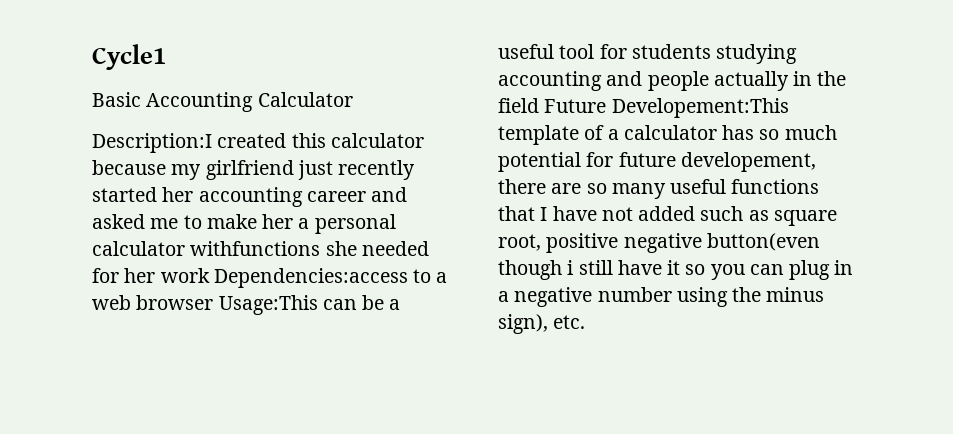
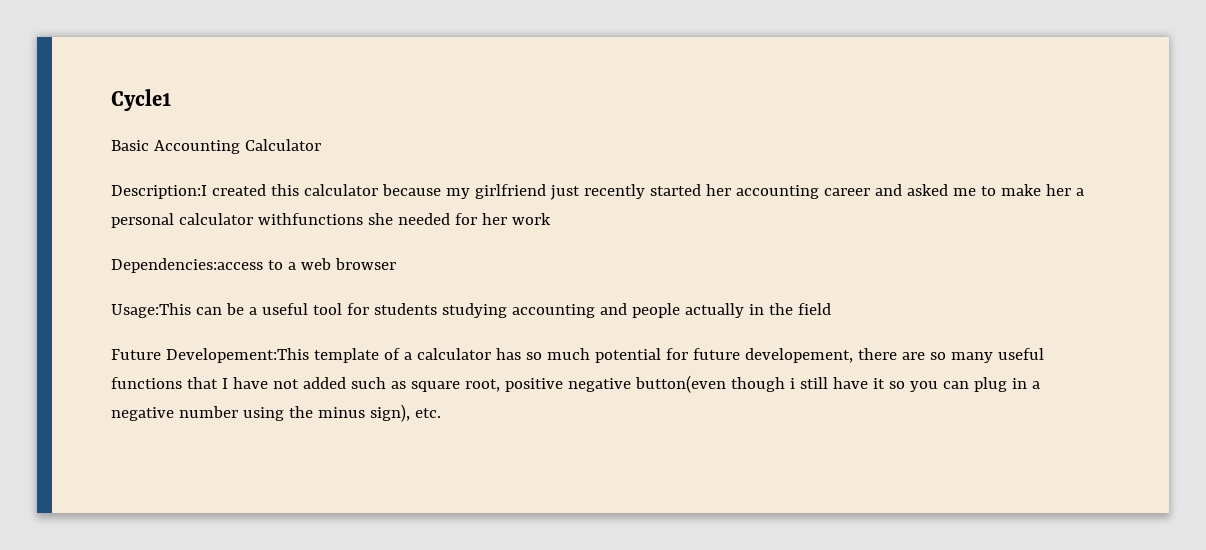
(210, 275) none -> (551, 219) //
(214, 302) none -> (396, 264) //
(539, 105) none -> (831, 309) //

